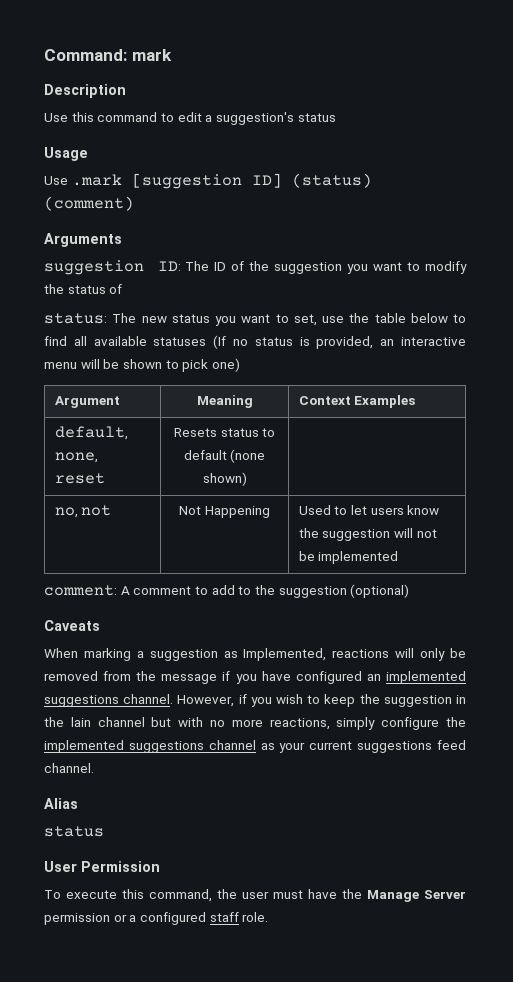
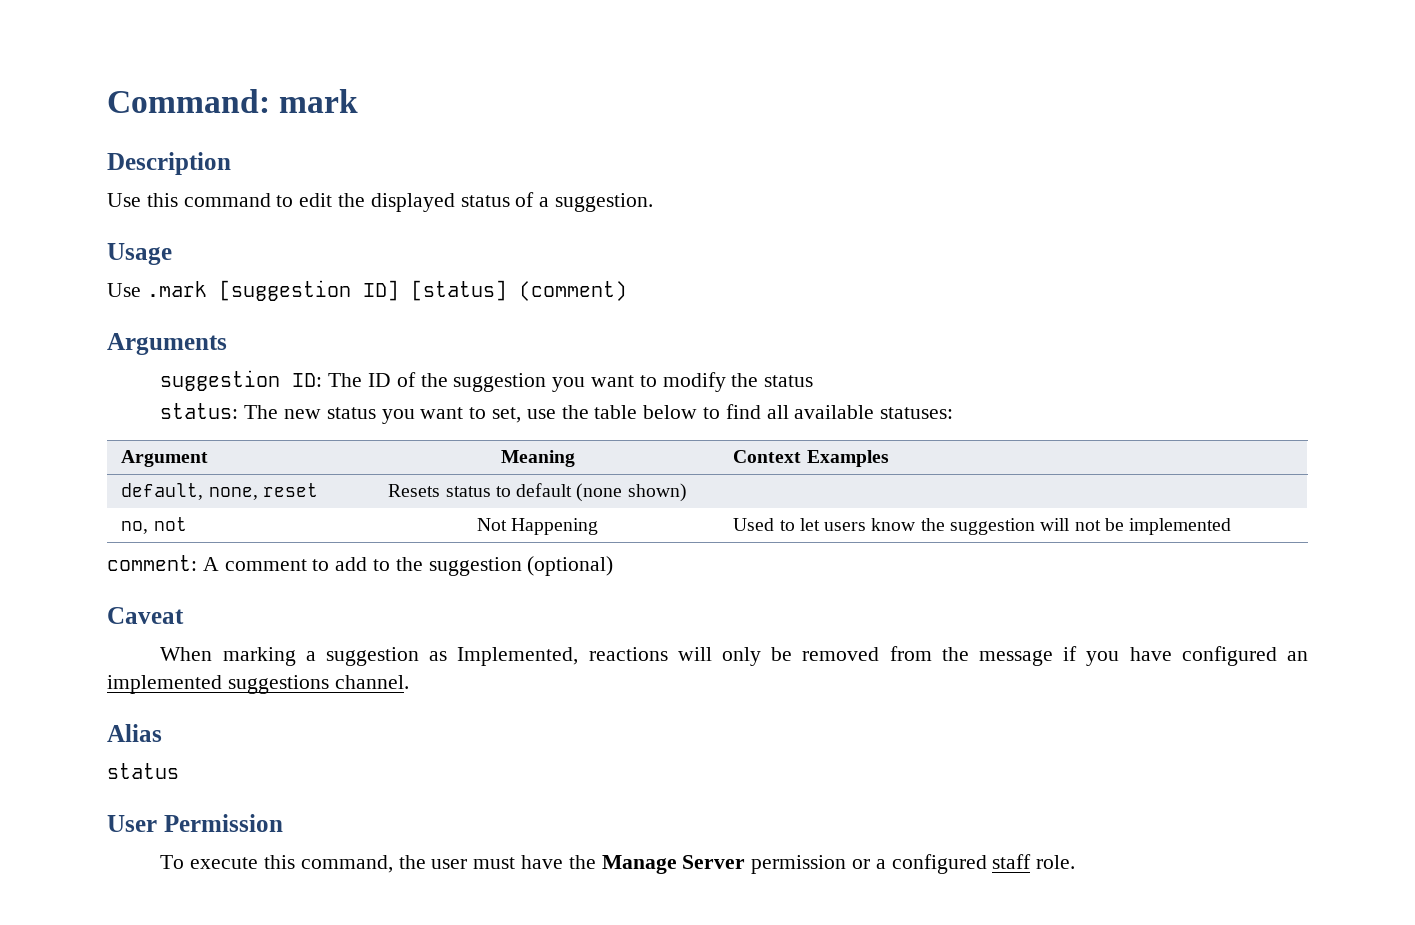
[205,112,336,125] a suggestion's status -> [338,192,654,212] the displayed status of a suggestion.
[291,173,372,188] (status) -> [410,280,507,301] [status]
[109,284,123,294] of -> (814, 381) none
[153,335,467,349] [44,358,240,372] statuses (If no status is provided, an interactive menu will be shown to pick one) -> [880,407,954,419] statuses:
[44,620,100,631] Caveats -> [107,607,184,624] Caveat
[177,694,466,707] [44,717,467,730] [44,740,466,753] [44,763,94,773] However, if you wish to keep the suggestion in the lain channel but with no more reactions, simply configure the implemented suggestions channel as your current suggestions feed channel. -> (409, 682) none

